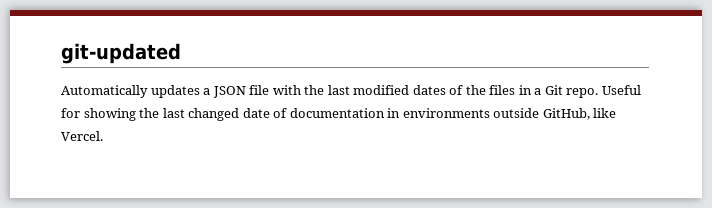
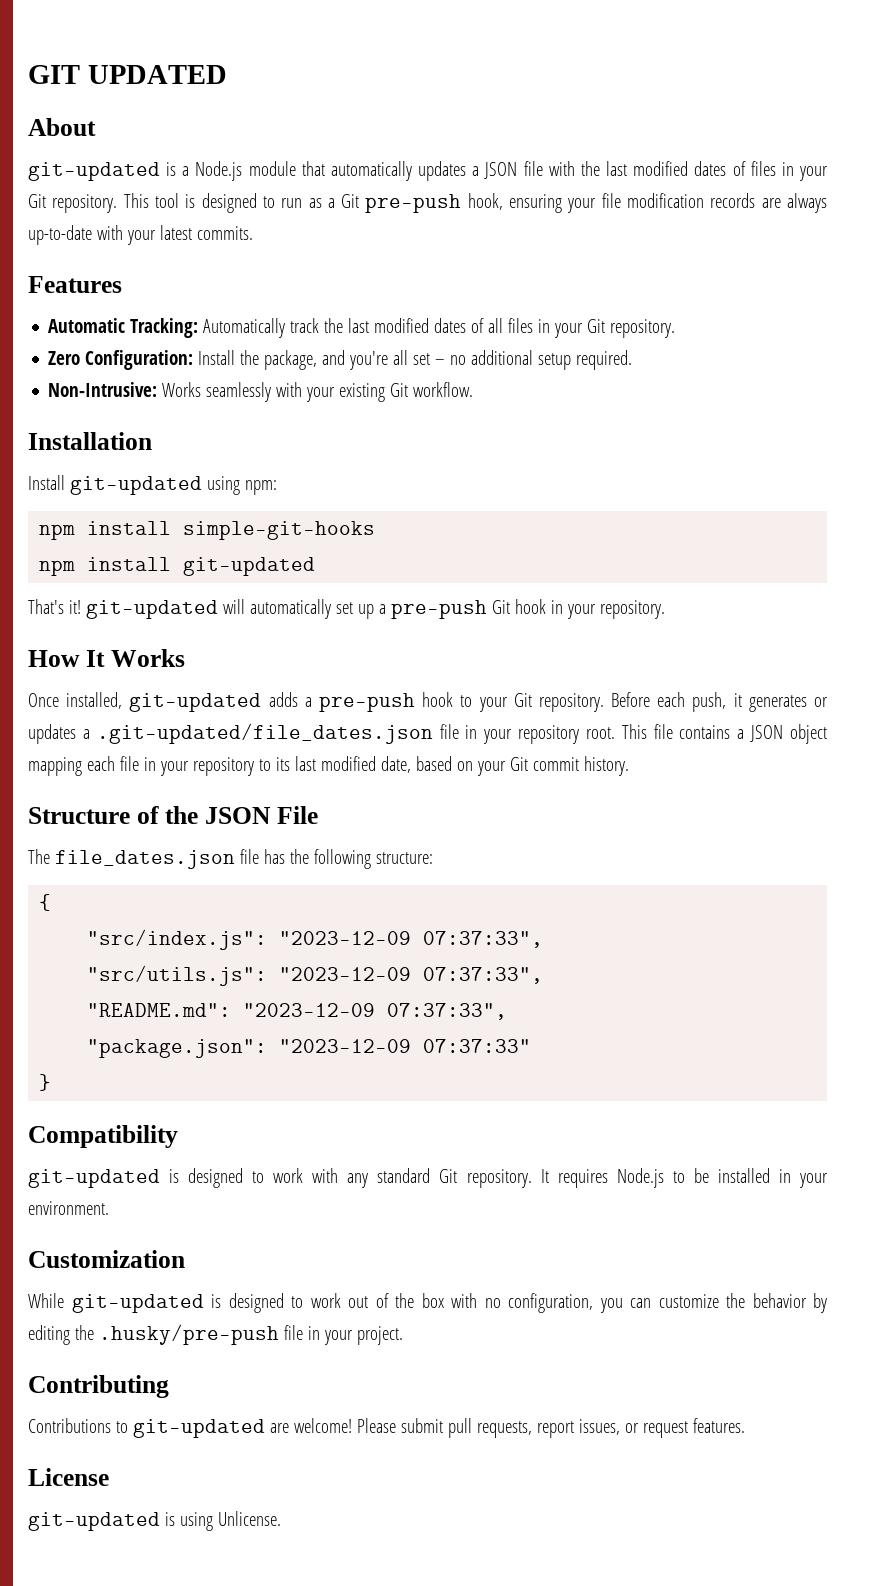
[61,43,181,64] [61,85,148,98] git-updated // Automatically -> [28,65,227,84] [28,118,96,136] [28,161,412,181] GIT UPDATED // About // git-updated is a Node.js module that automatically
[465,85,641,98] [61,108,617,121] [61,131,103,141] the files in a Git repo. Useful for showing the last changed date of documentation in environments outside GitHub, like Vercel. -> [750,161,828,181] [28,193,828,213] [28,225,253,245] [28,276,122,293] [48,318,676,338] [48,350,633,370] [48,382,474,402] [28,432,152,450] [28,475,277,495] [39,521,376,540] [39,557,316,576] [28,599,665,619] [28,649,185,667] [28,692,828,712] [28,723,827,744] [28,756,629,776] [28,806,318,824] [28,849,433,869] [39,894,52,911] [87,929,544,950] [87,965,544,986] [87,1003,508,1020] [87,1039,532,1058] [39,1074,52,1091] [28,1125,178,1148] [28,1168,828,1188] [28,1201,109,1215] [28,1250,185,1268] [28,1293,827,1313] [28,1324,403,1345] [28,1375,169,1398] [28,1418,745,1438] [28,1468,109,1486] [28,1511,281,1531] files in your Git repository. This tool is designed to run as a Git pre-push hook, ensuring your file modification records are always up-to-date with your latest commits. // Features // Automatic Tracking: Automatically track the last modified dates of all files in your Git repository. // Zero Configuration: Install the package, and you're all set – no additional setup required. // Non-Intrusive: Works seamlessly with your existing Git workflow. // Installation // Install git-updated using npm: // npm install simple-git-hooks // npm install git-updated // That's it! git-updated will automatically set up a pre-push Git hook in your repository. // How It Works // Once installed, git-updated adds a pre-push hook to your Git repository. Before each push, it generates or updates a .git-updated/file_dates.json file in your repository root. This file contains a JSON object mapping each file in your repository to its last modified date, based on your Git commit history. // Structure of the JSON File // The file_dates.json file has the following structure: // { // "src/index.js": "2023-12-09 07:37:33", // "src/utils.js": "2023-12-09 07:37:33", // "README.md": "2023-12-09 07:37:33", // "package.json": "2023-12-09 07:37:33" // } // Compatibility // git-updated is designed to work with any standard Git repository. It requires Node.js to be installed in your environment. // Customization // While git-updated is designed to work out of the box with no configuration, you can customize the behavior by editing the .husky/pre-push file in your project. // Contributing // Contributions to git-updated are welcome! Please submit pull requests, report issues, or request features. // License // git-updated is using Unlicense.

